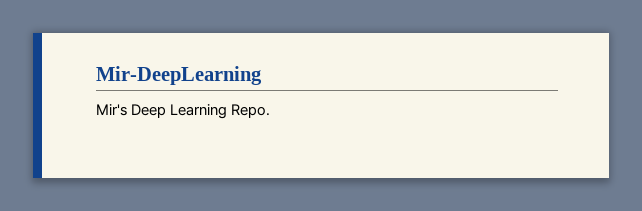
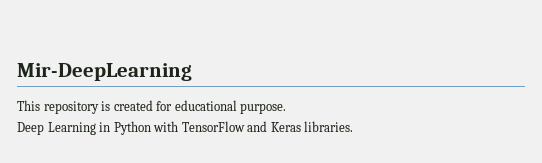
[96,104,271,119] Mir's Deep Learning Repo. -> [17,100,287,114] [17,121,354,135] This repository is created for educational purpose. // Deep Learning in Python with TensorFlow and Keras libraries.

